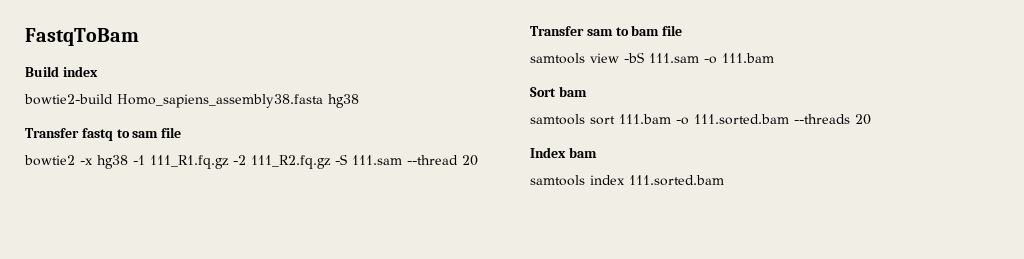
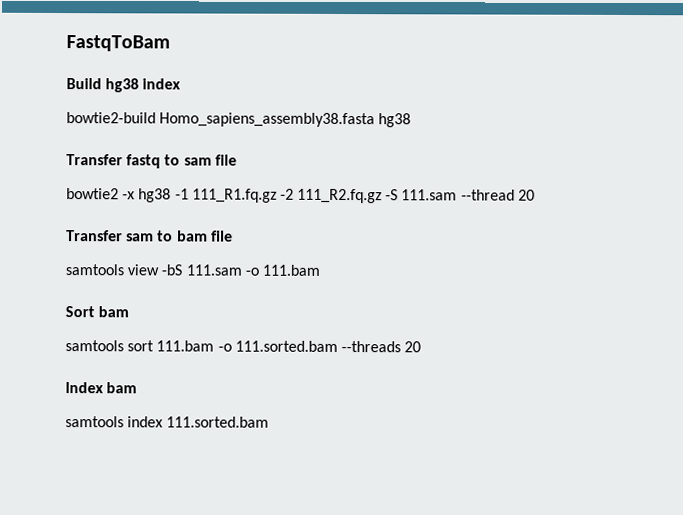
(59, 71) none -> [105,78,140,93] hg38

